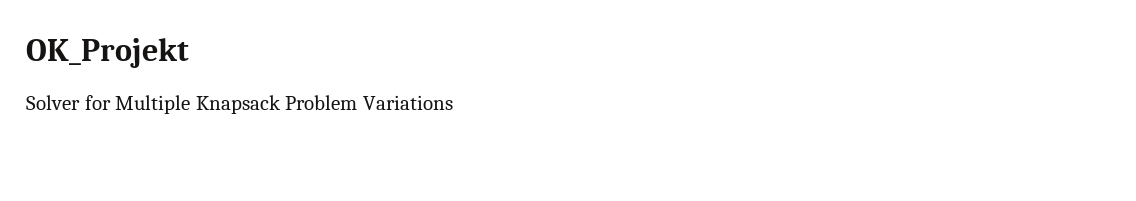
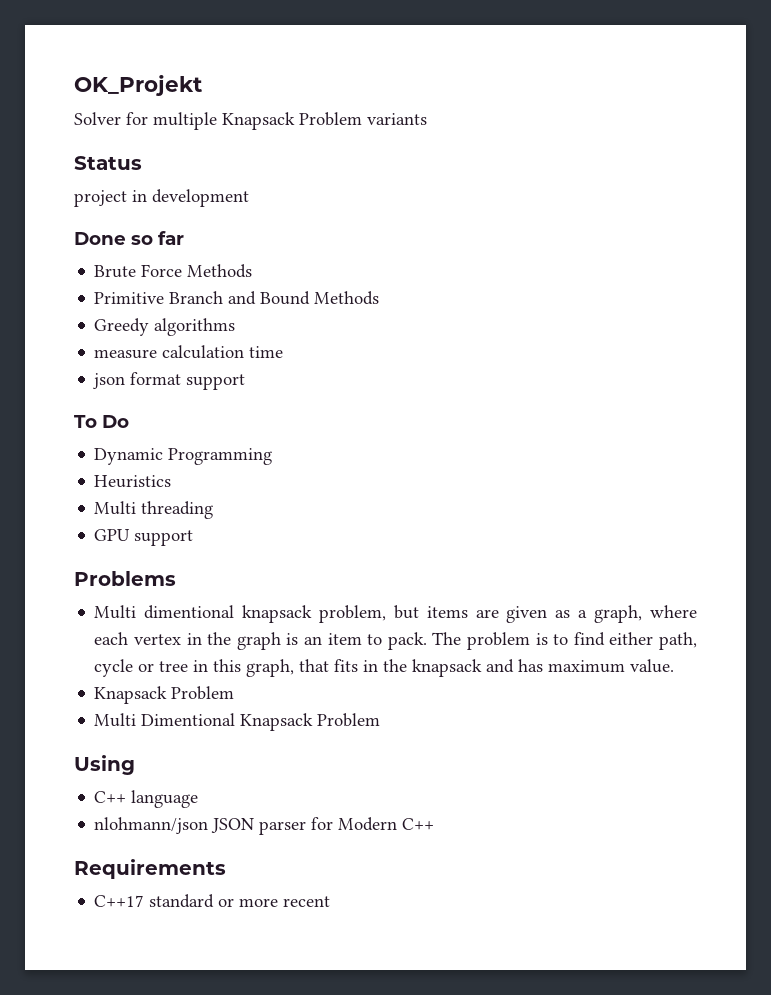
[115,95,453,114] Multiple Knapsack Problem Variations -> [153,112,427,130] [74,156,142,170] [74,189,249,207] [74,231,184,245] [94,264,253,278] [94,291,380,305] [94,318,236,336] [94,345,284,359] [93,372,246,390] [74,415,129,428] [94,448,273,465] [94,475,172,488] [94,501,214,519] [94,529,194,546] [74,571,176,586] [94,605,697,623] [94,632,697,650] [94,659,675,677] [94,686,235,704] [94,713,381,731] [74,755,135,775] [94,790,199,808] [94,817,435,835] [74,859,226,879] [94,894,331,908] multiple Knapsack Problem variants // Status // project in development // Done so far // Brute Force Methods // Primitive Branch and Bound Methods // Greedy algorithms // measure calculation time // json format support // To Do // Dynamic Programming // Heuristics // Multi threading // GPU support // Problems // Multi dimentional knapsack problem, but items are given as a graph, where each vertex in the graph is an item to pack. The problem is to find either path, cycle or tree in this graph, that fits in the knapsack and has maximum value. // Knapsack Problem // Multi Dimentional Knapsack Problem // Using // C++ language // nlohmann/json JSON parser for Modern C++ // Requirements // C++17 standard or more recent

